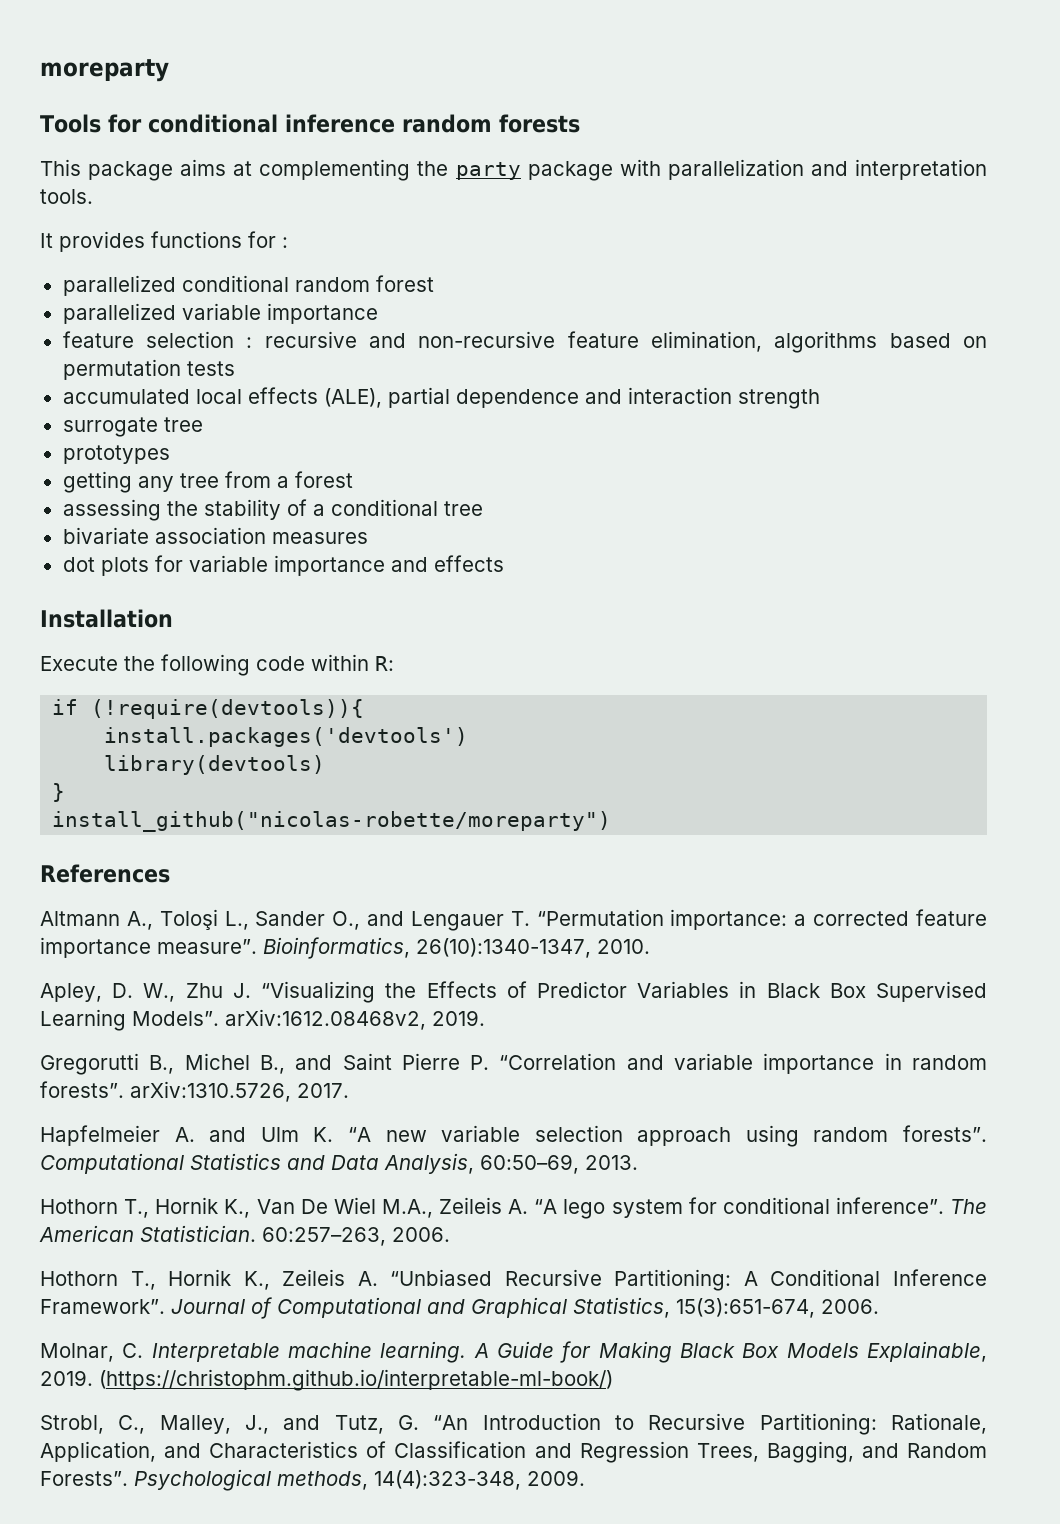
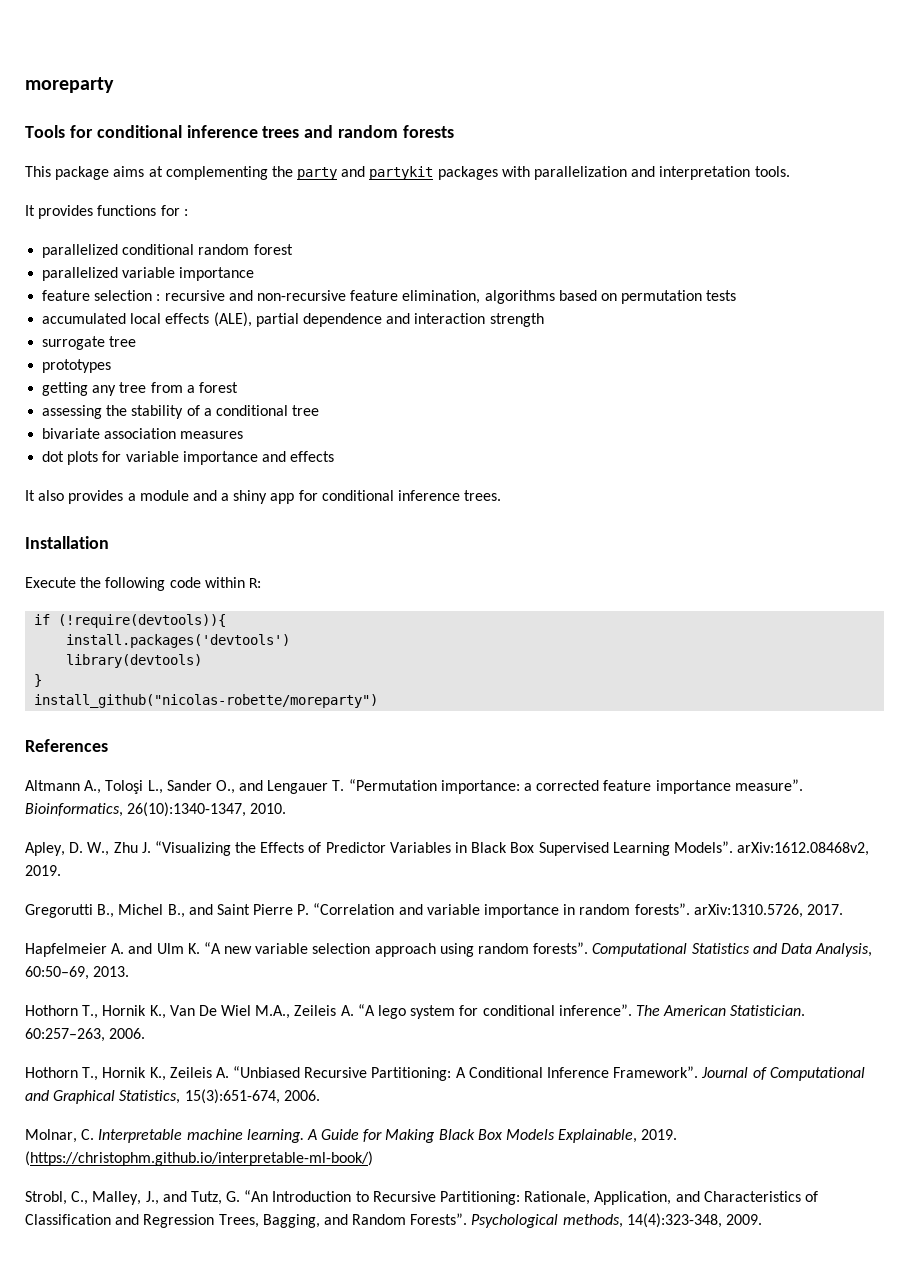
(395, 123) none -> [262,125,334,138] trees and
[527,161,613,181] package -> [341,166,498,180] and partykit packages
(504, 563) none -> [25,490,502,504] // It also provides a module and a shiny app for conditional inference trees.

